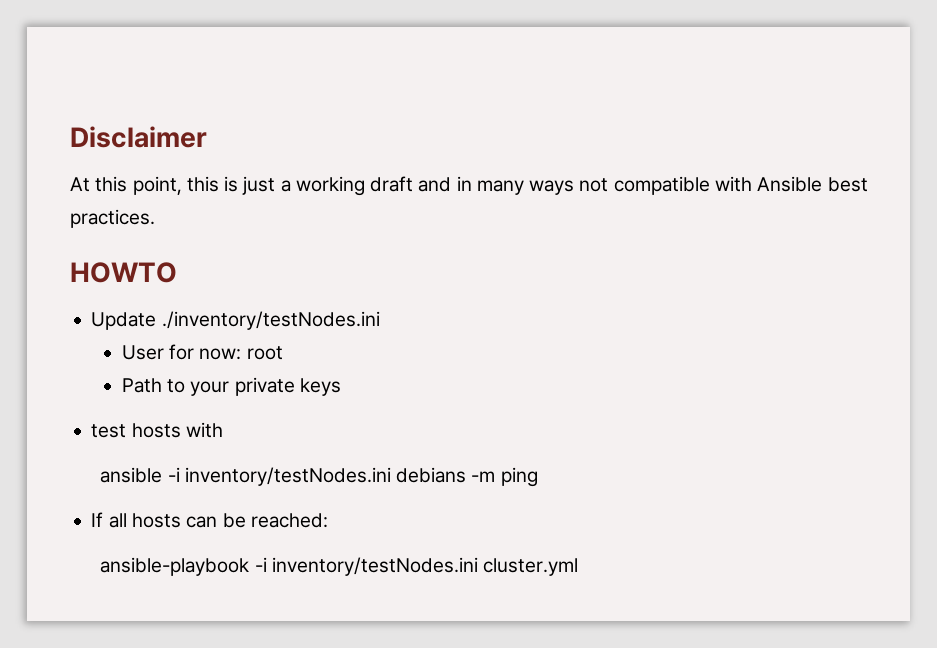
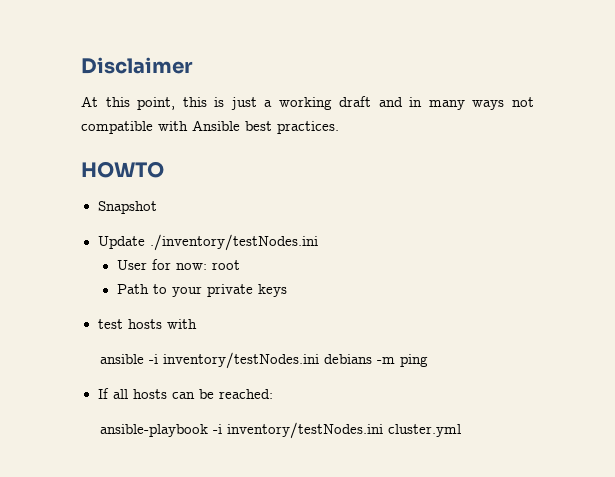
(177, 272) none -> [97,201,157,214] // Snapshot

